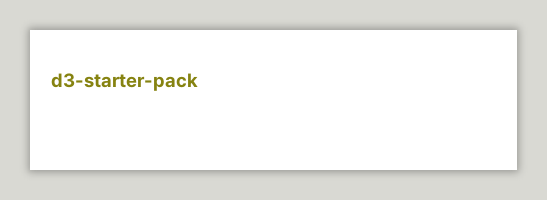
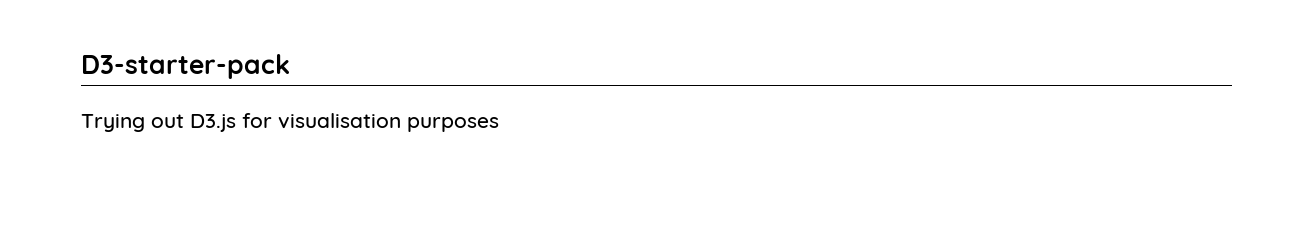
[51,73,198,91] d3-starter-pack -> [81,54,290,79] [81,113,499,132] D3-starter-pack // Trying out D3.js for visualisation purposes

